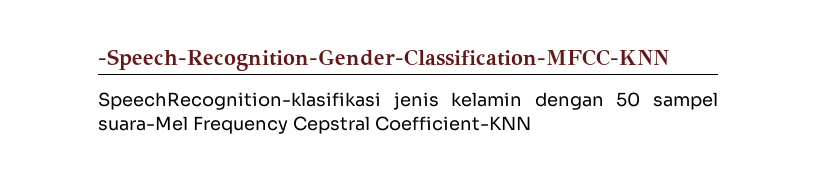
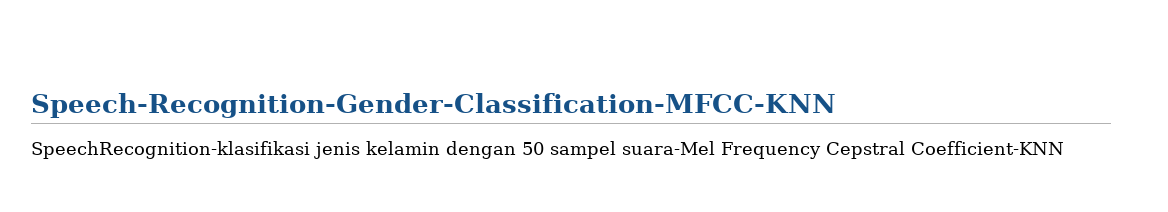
[98,49,669,71] -Speech-Recognition-Gender-Classification-MFCC-KNN -> [31,93,836,118] Speech-Recognition-Gender-Classification-MFCC-KNN

